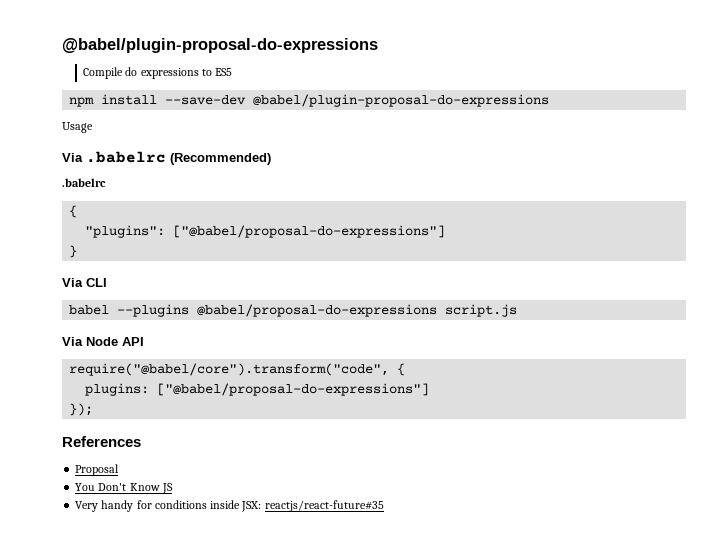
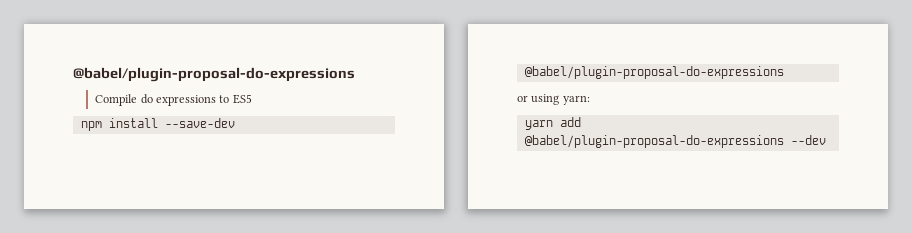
[62,122,93,133] [62,151,271,165] [62,178,106,187] [69,205,78,218] [85,225,446,238] [69,245,78,258] [62,278,107,287] [69,304,518,317] [62,337,144,346] [69,363,406,376] [85,383,430,396] [69,403,94,416] [62,436,141,447] [75,464,120,476] [75,483,173,494] [75,500,384,512] Usage // Via .babelrc (Recommended) // .babelrc // { // "plugins": ["@babel/proposal-do-expressions"] // } // Via CLI // babel --plugins @babel/proposal-do-expressions script.js // Via Node API // require("@babel/core").transform("code", { // plugins: ["@babel/proposal-do-expressions"] // }); // References // Proposal // You Don't Know JS // Very handy for conditions inside JSX: reactjs/react-future#35 -> [517,94,590,105] [524,117,581,130] [524,135,826,148] or using yarn: // yarn add @babel/plugin-proposal-do-expressions --dev

